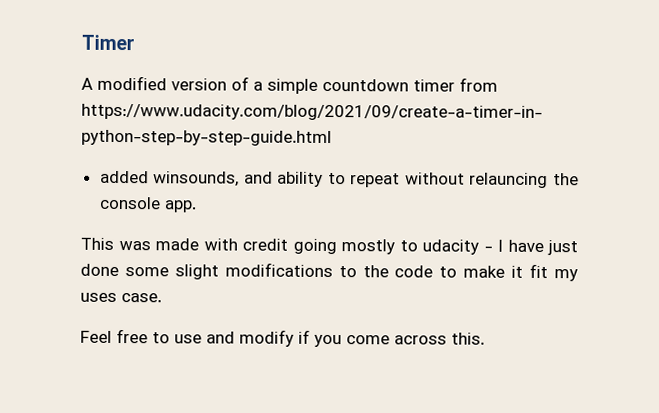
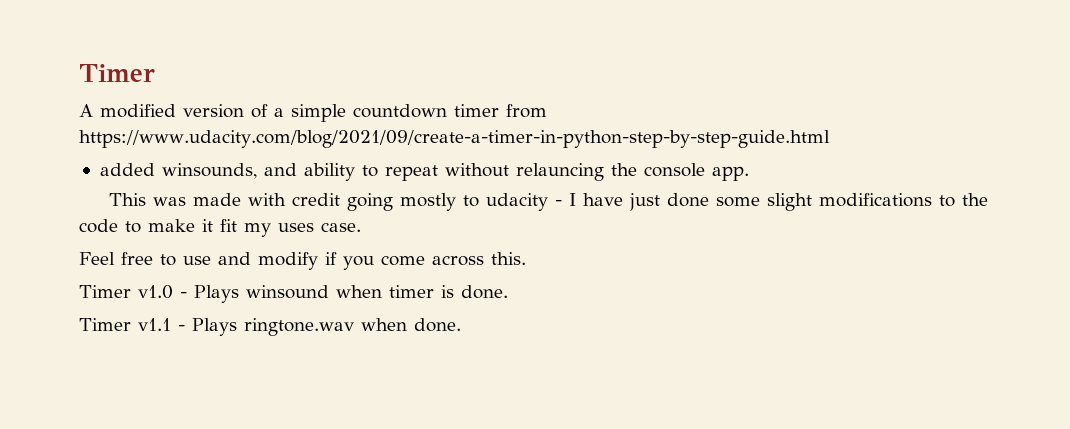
(485, 338) none -> [79,285,508,303] [79,318,461,336] // Timer v1.0 - Plays winsound when timer is done. // Timer v1.1 - Plays ringtone.wav when done.

